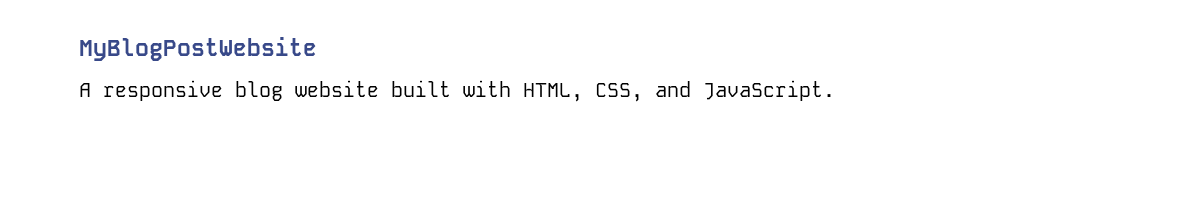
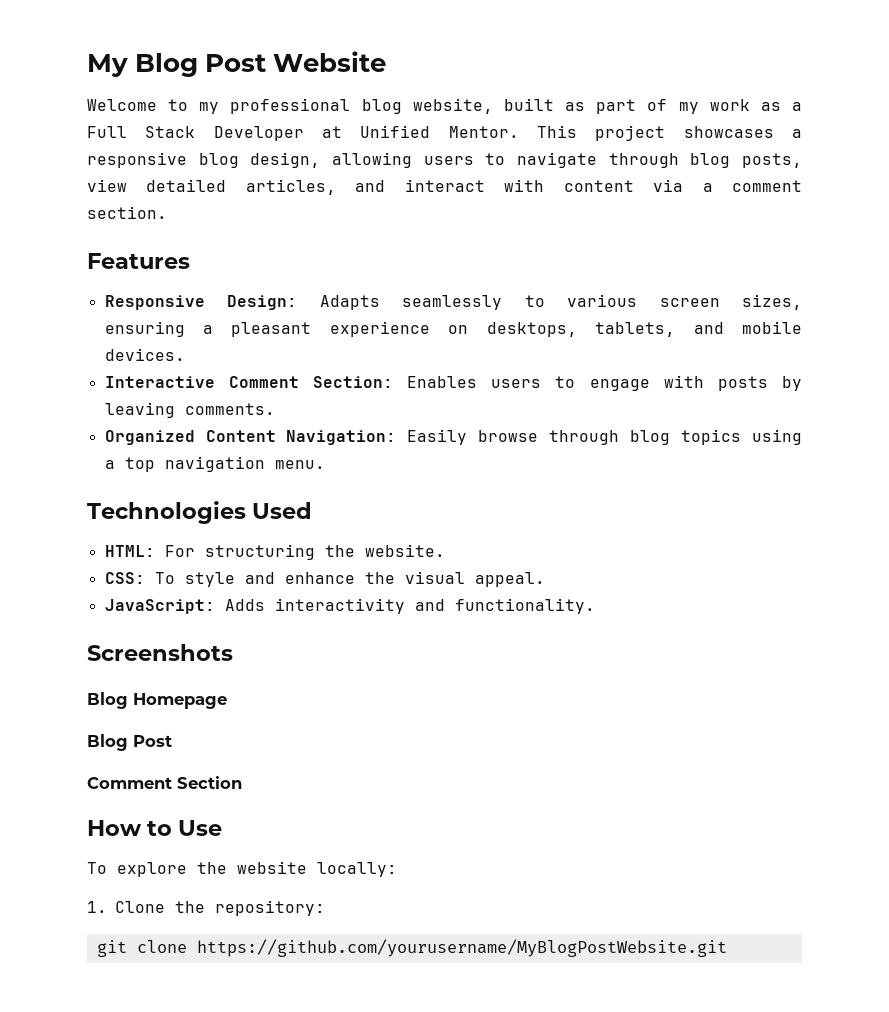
[79,37,317,61] [79,80,835,102] MyBlogPostWebsite // A responsive blog website built with HTML, CSS, and JavaScript. -> [87,51,387,77] [87,98,802,114] [87,125,802,141] [87,152,802,168] [87,179,803,195] [87,206,167,219] [87,253,190,269] [104,294,802,310] [104,321,802,337] [104,348,185,361] [104,375,803,391] [104,402,275,418] [104,429,802,445] [104,456,325,472] [87,501,313,524] [104,544,445,560] [104,571,545,587] [104,598,595,614] [87,644,233,661] [87,692,227,709] [87,734,172,751] [87,776,242,789] [87,820,223,836] [87,861,397,877] [87,900,325,916] [96,939,727,957] My Blog Post Website // Welcome to my professional blog website, built as part of my work as a Full Stack Developer at Unified Mentor. This project showcases a responsive blog design, allowing users to navigate through blog posts, view detailed articles, and interact with content via a comment section. // Features // Responsive Design: Adapts seamlessly to various screen sizes, ensuring a pleasant experience on desktops, tablets, and mobile devices. // Interactive Comment Section: Enables users to engage with posts by leaving comments. // Organized Content Navigation: Easily browse through blog topics using a top navigation menu. // Technologies Used // HTML: For structuring the website. // CSS: To style and enhance the visual appeal. // JavaScript: Adds interactivity and functionality. // Screenshots // Blog Homepage // Blog Post // Comment Section // How to Use // To explore the website locally: // 1. Clone the repository: // git clone https://github.com/yourusername/MyBlogPostWebsite.git

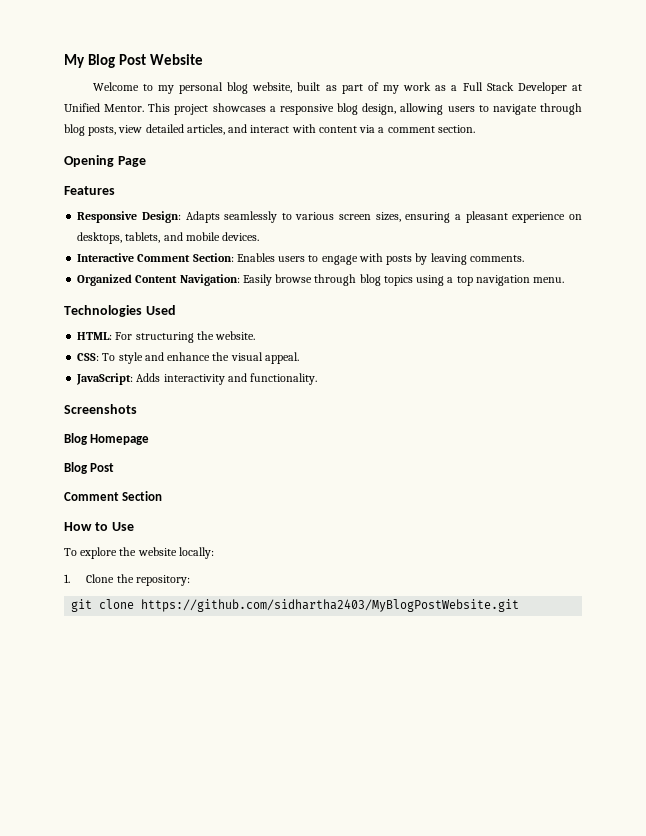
[230,98,351,114] professional -> [179,82,224,94] personal
(167, 212) none -> [64,155,146,167] // Opening Page
[196,939,727,957] https://github.com/yourusername/MyBlogPostWebsite.git -> [141,599,520,612] https://github.com/sidhartha2403/MyBlogPostWebsite.git

